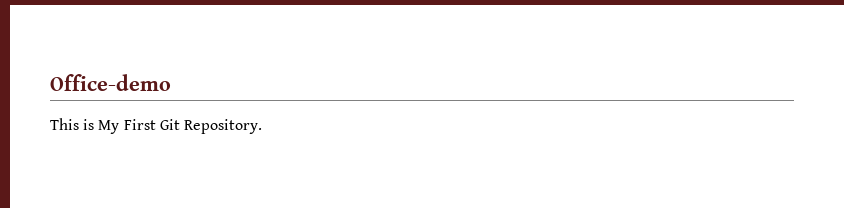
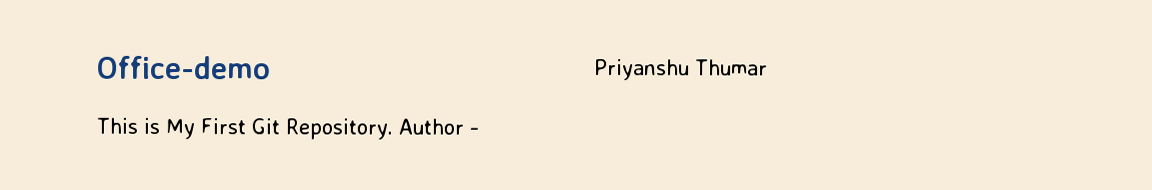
(262, 126) none -> [397,118,479,135] [594,59,768,81] Author - Priyanshu Thumar

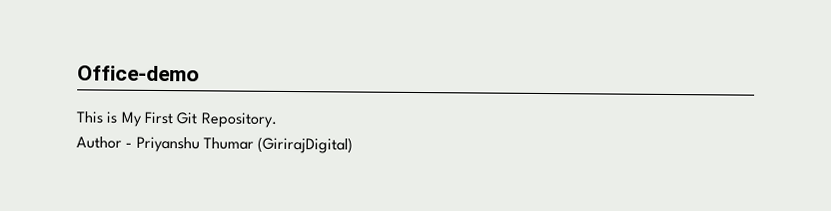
(393, 129) none -> (277, 120) //
(768, 67) none -> [257,136,354,154] (GirirajDigital)

